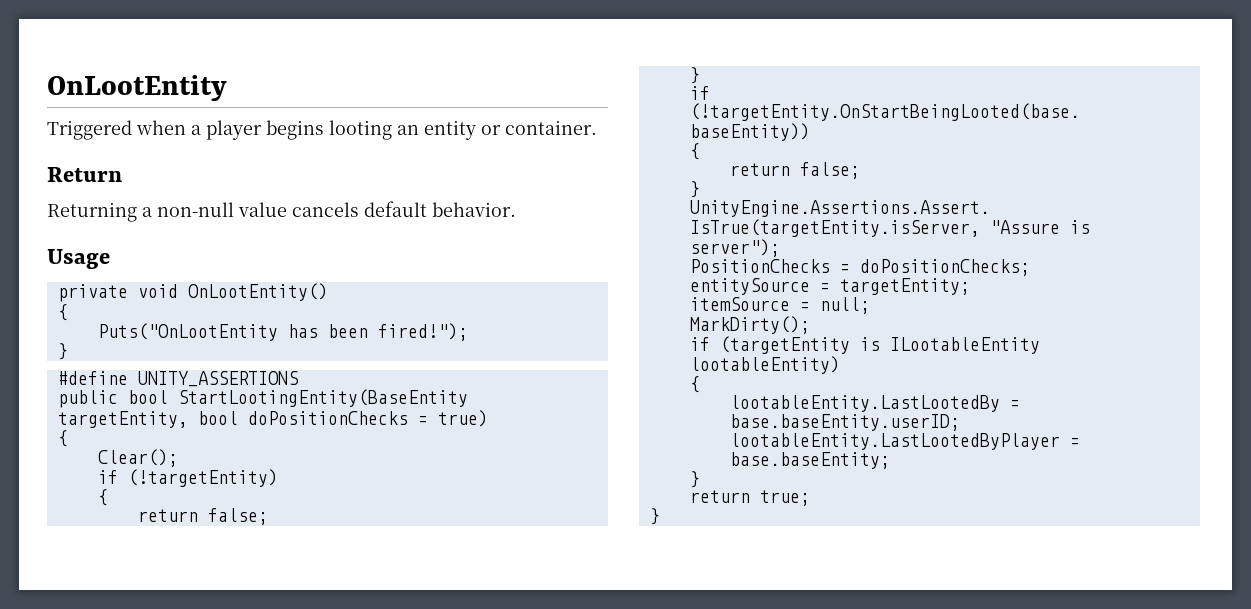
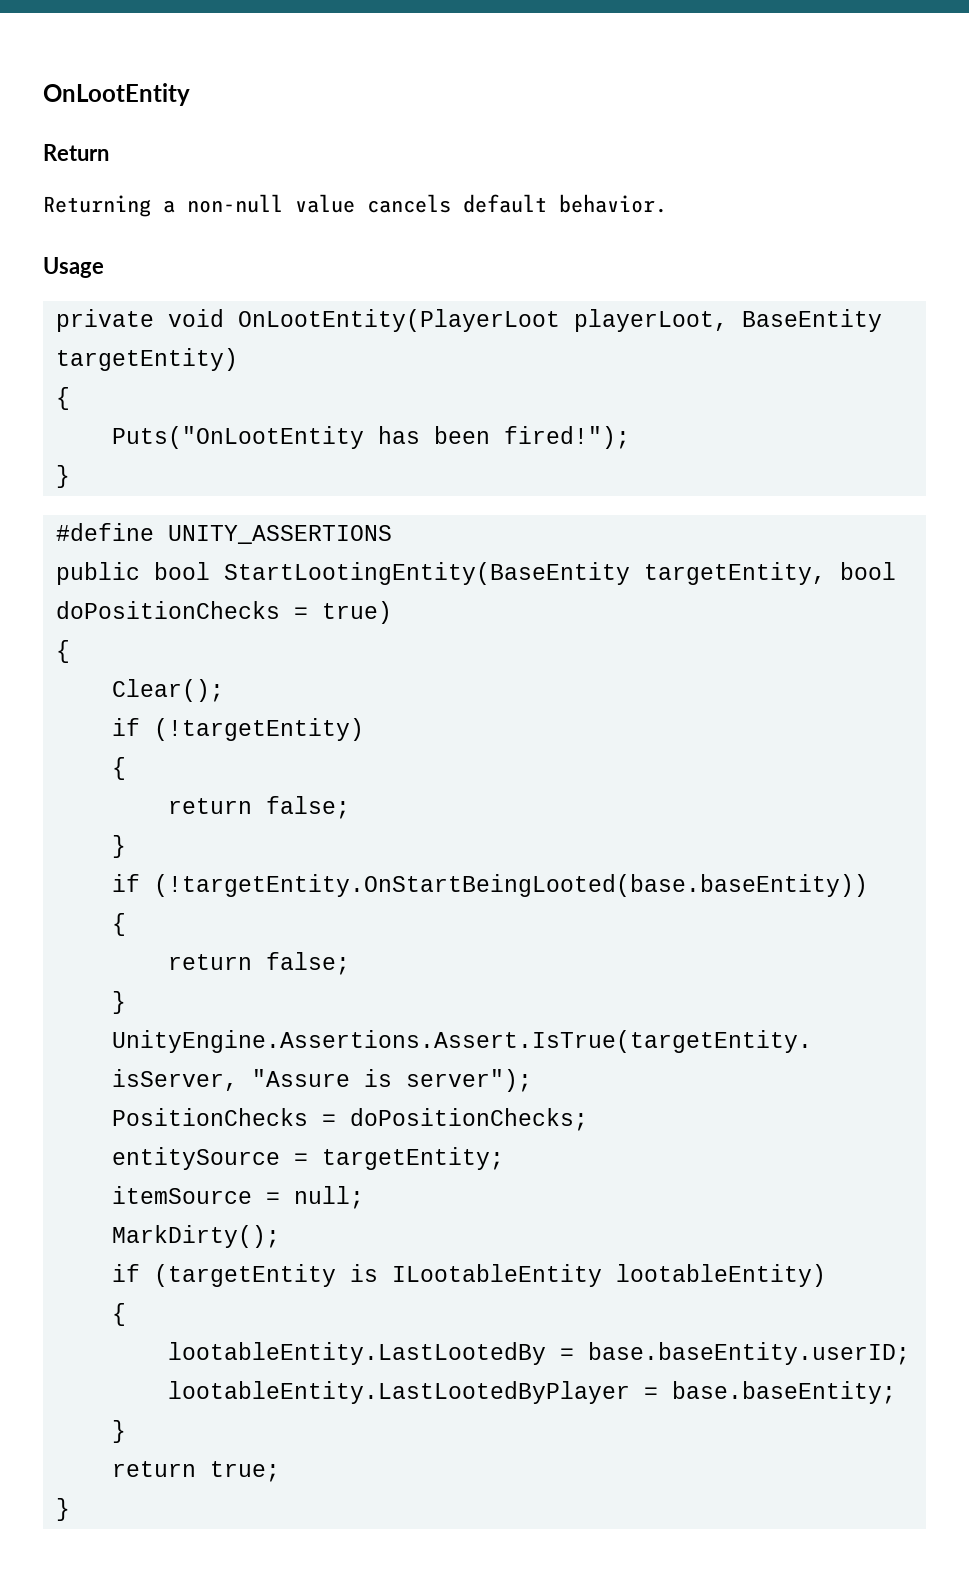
[47,120,597,140] // Triggered when a player begins looting an entity or container. -> (190, 94) none
[187,283,328,301] OnLootEntity() -> [237,309,882,332] [55,348,238,371] OnLootEntity(PlayerLoot playerLoot, BaseEntity targetEntity)

